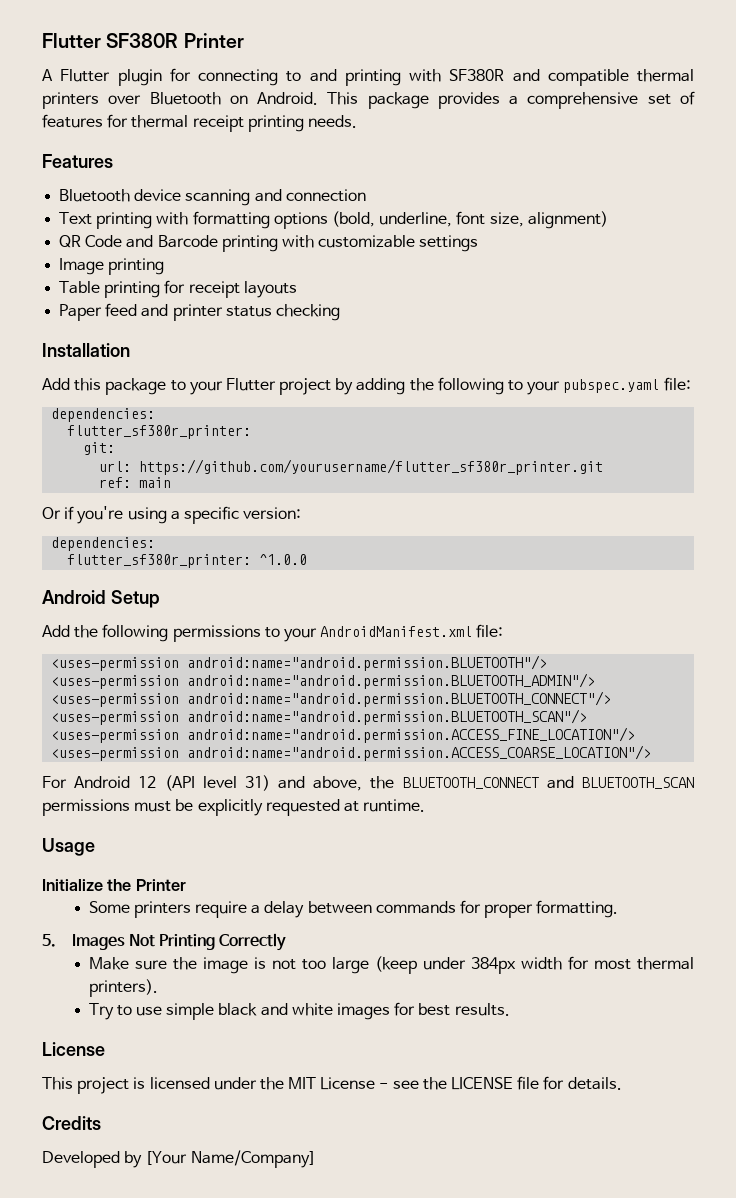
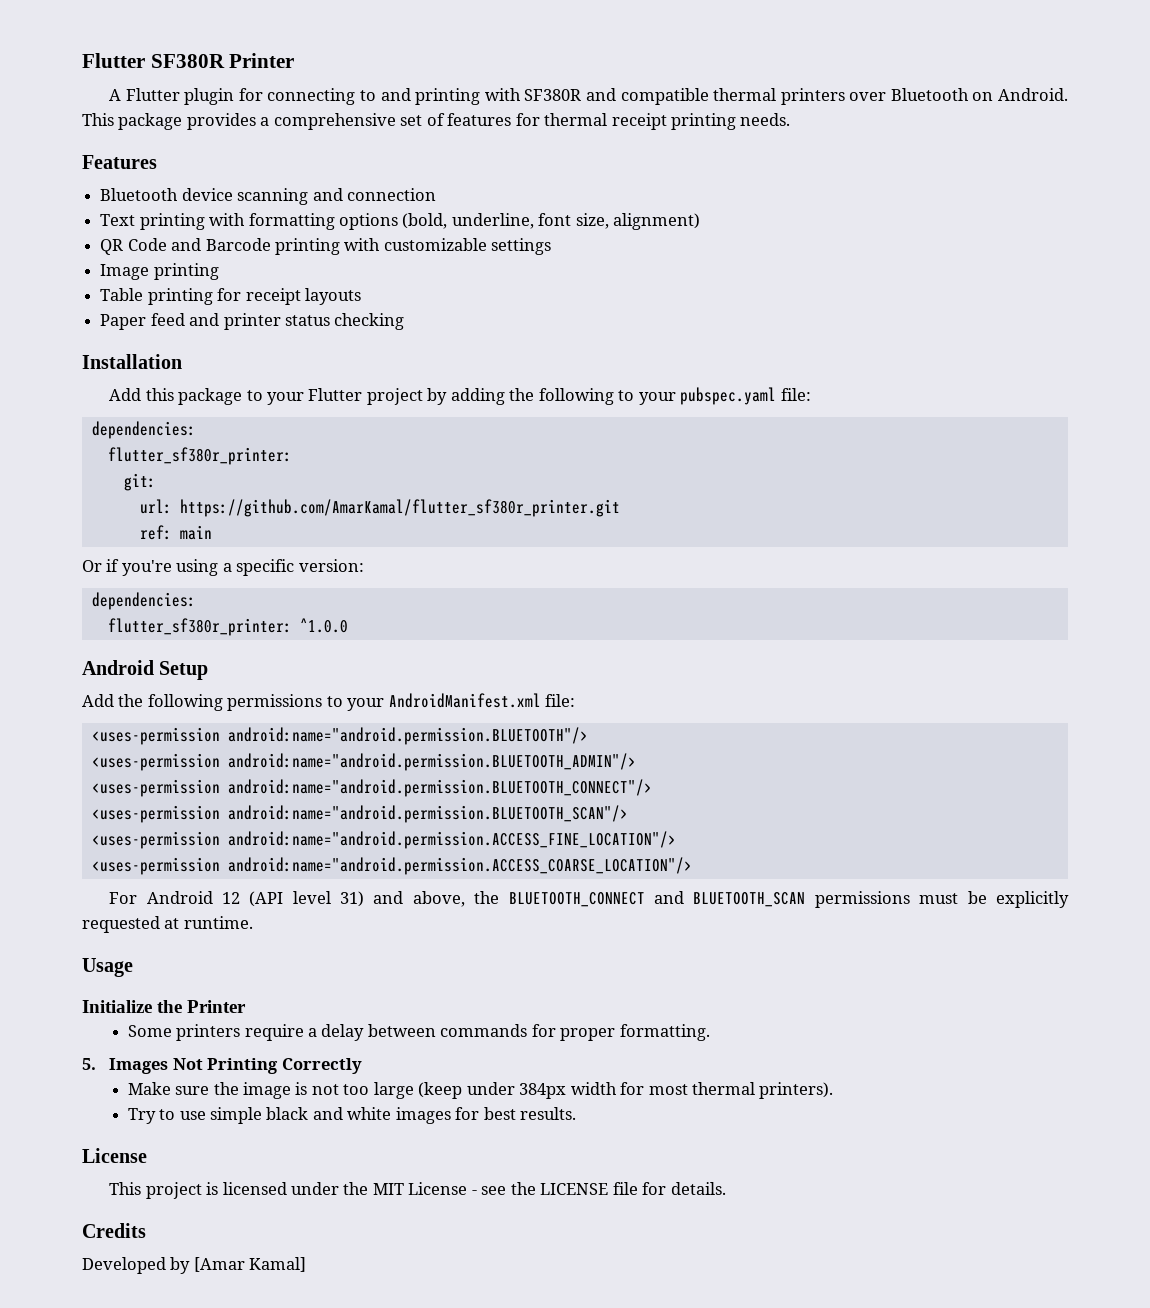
[139,459,604,475] https://github.com/yourusername/flutter_sf380r_printer.git -> [179,499,620,517] https://github.com/AmarKamal/flutter_sf380r_printer.git
[145,1150,316,1168] [Your Name/Company] -> [193,1257,307,1272] [Amar Kamal]

